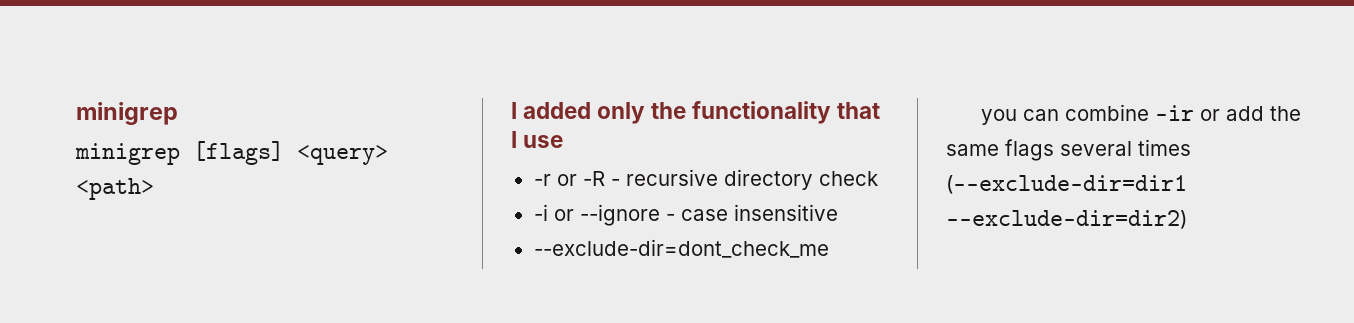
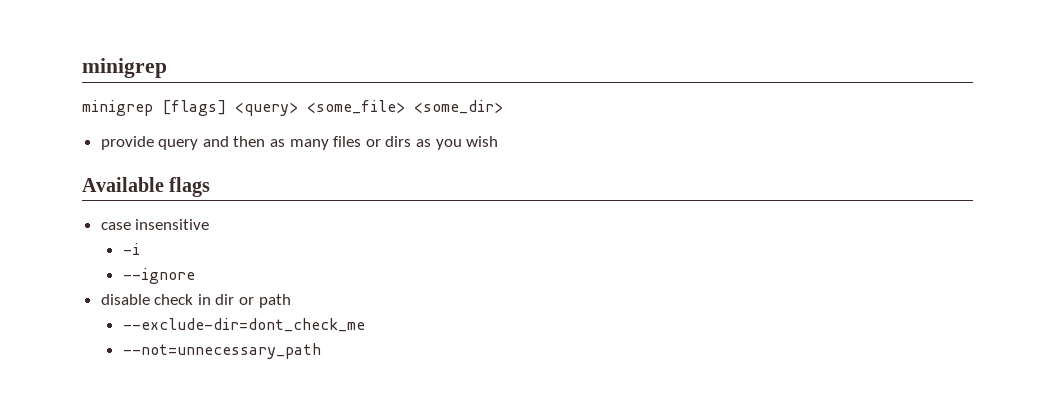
[76,178,154,200] [511,101,881,124] [511,131,564,148] [533,169,878,190] [533,204,838,226] [533,239,829,258] [981,104,1302,125] [946,139,1191,161] [946,175,1187,194] [946,210,1187,229] <path> // I added only the functionality that I use // -r or -R - recursive directory check // -i or --ignore - case insensitive // --exclude-dir=dont_check_me // you can combine -ir or add the same flags several times (--exclude-dir=dir1 --exclude-dir=dir2) -> [307,100,503,114] [100,136,499,150] [82,177,211,197] [100,219,210,230] [122,243,140,255] [122,268,195,284] [100,294,291,308] [122,318,365,332] [122,343,321,359] <some_file> <some_dir> // provide query and then as many files or dirs as you wish // Available flags // case insensitive // -i // --ignore // disable check in dir or path // --exclude-dir=dont_check_me // --not=unnecessary_path

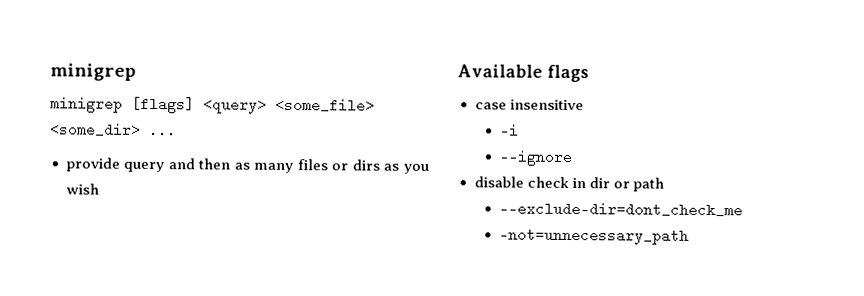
(503, 107) none -> [149,122,177,138] ...
[122,343,321,359] --not=unnecessary_path -> [498,227,689,245] -not=unnecessary_path

